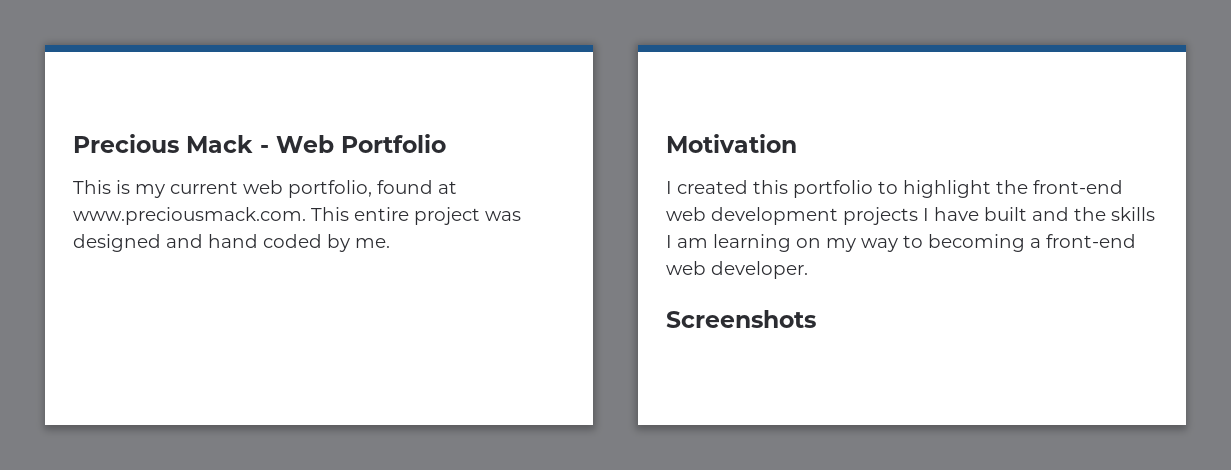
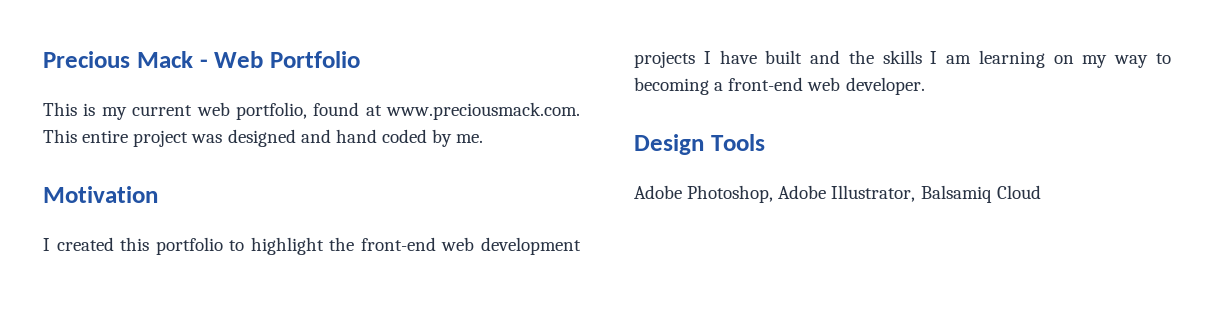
[666,310,816,328] Screenshots -> [634,134,765,155] [634,185,1041,203] Design Tools // Adobe Photoshop, Adobe Illustrator, Balsamiq Cloud

